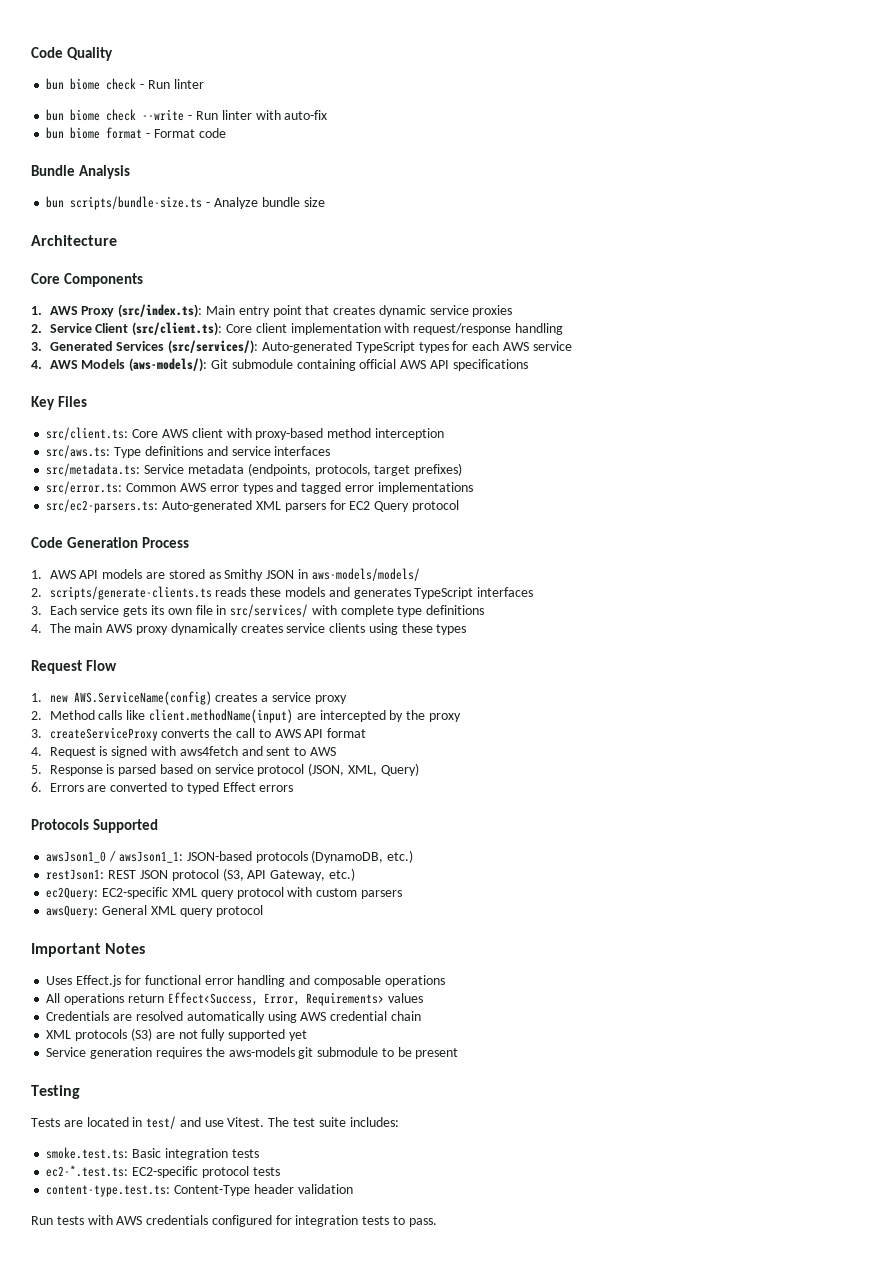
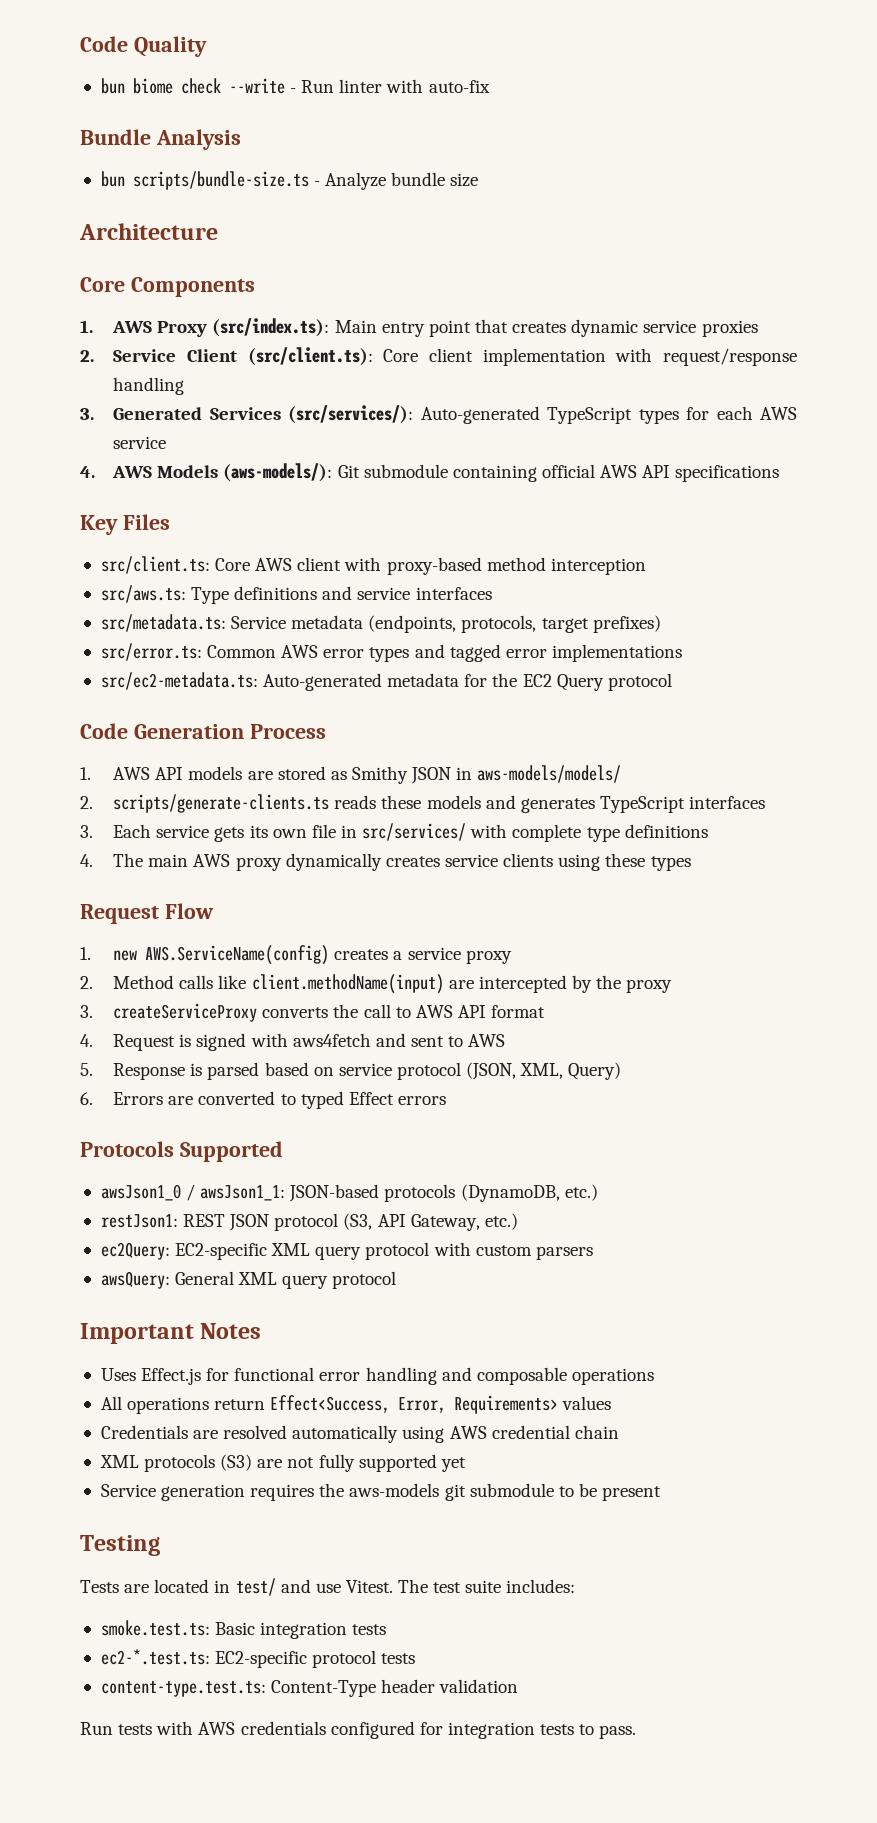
[46,78,204,90] // bun biome check - Run linter -> (207, 46) none
[46,127,226,139] // bun biome format - Format code -> (490, 86) none
[46,499,346,513] src/ec2-parsers.ts: Auto-generated XML parsers for -> [100,672,518,691] src/ec2-metadata.ts: Auto-generated metadata for the

